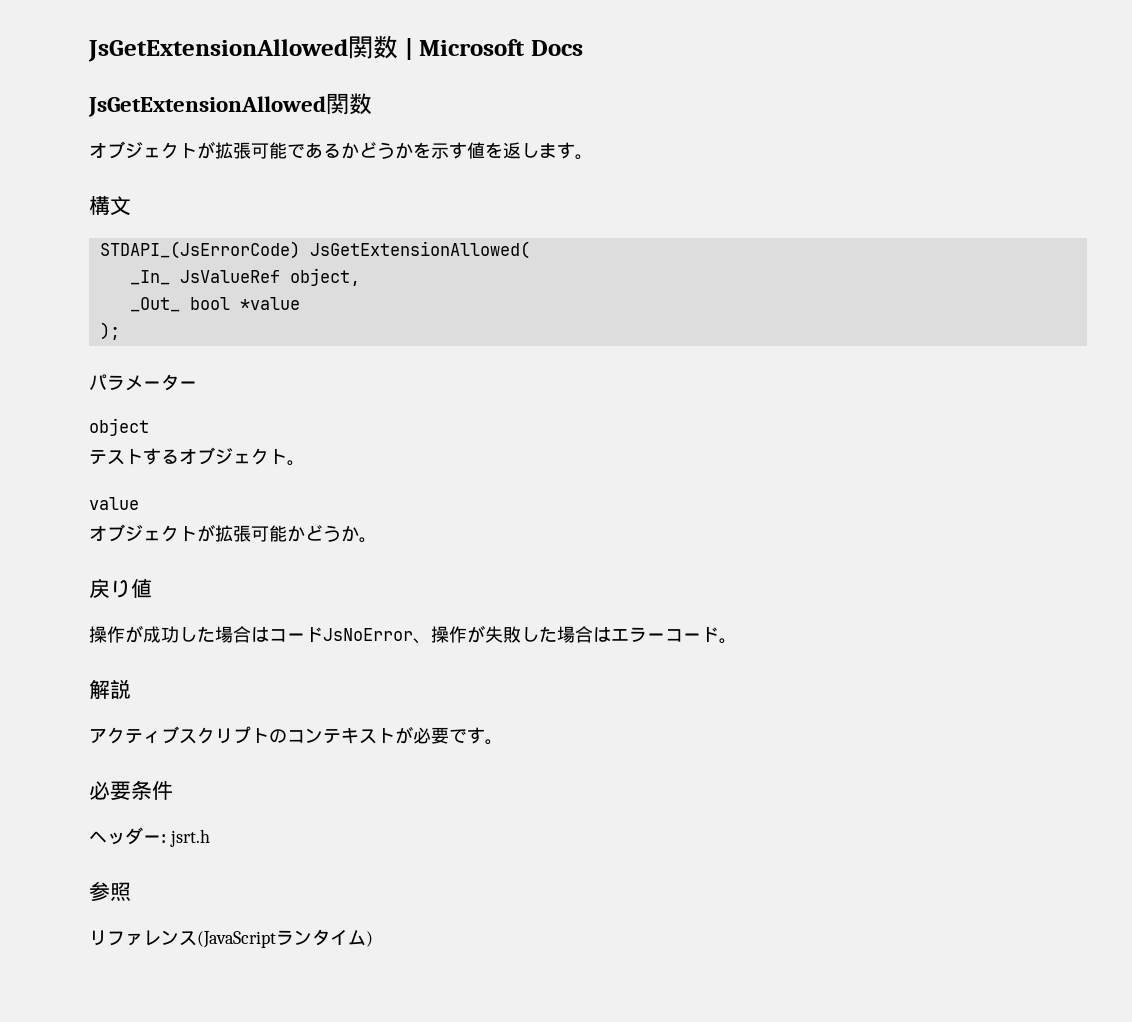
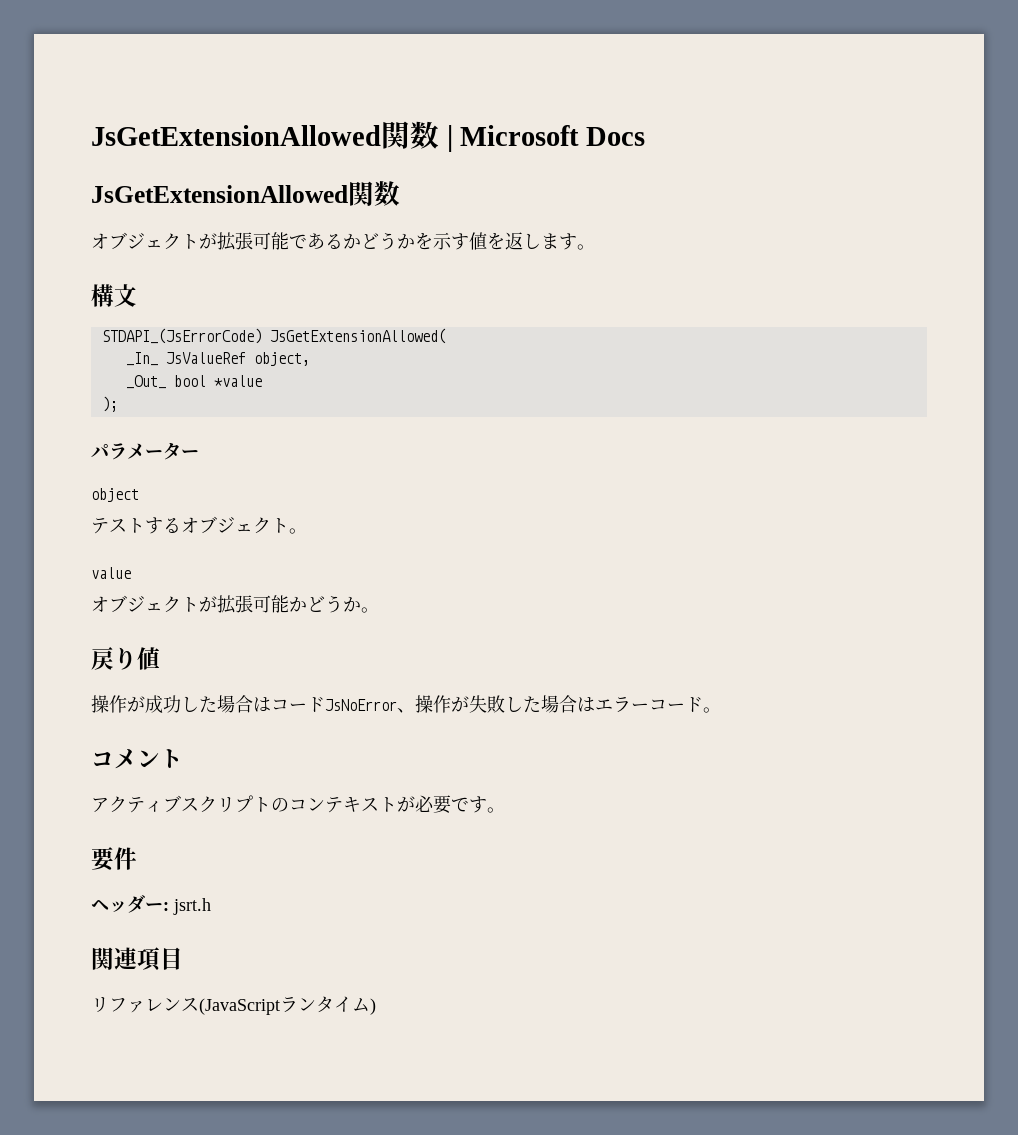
[89,679,131,699] 解説 -> [91,749,183,769] コメント
[89,780,152,800] 必要条 -> [91,847,115,871] 要
[89,881,131,901] 参照 -> [91,947,183,971] 関連項目

